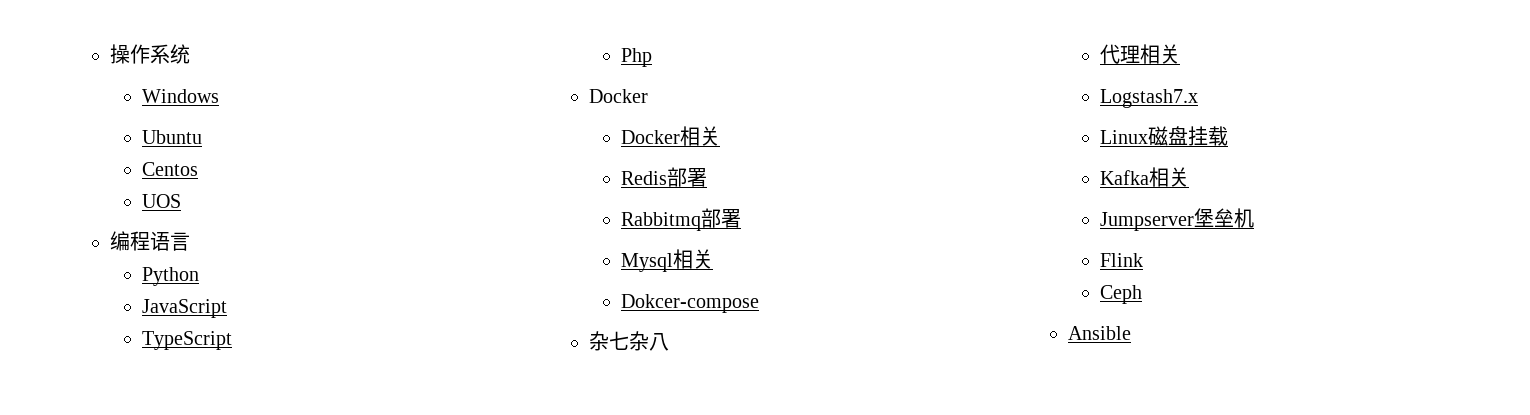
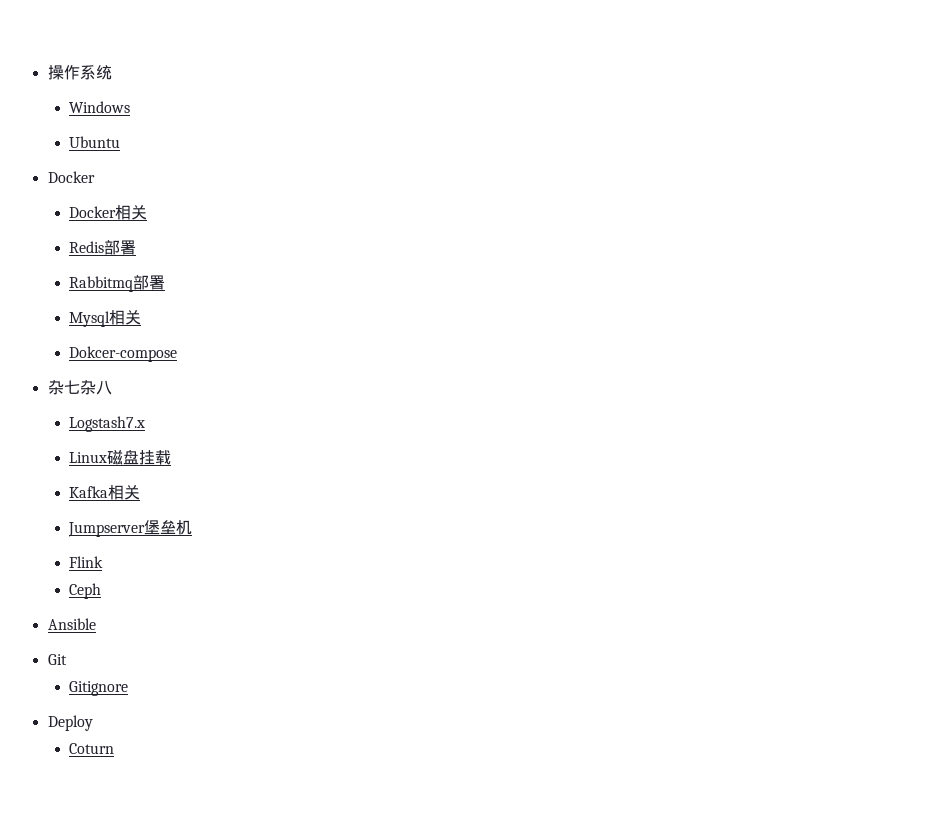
[142,162,199,176] [142,194,182,208] [110,231,190,251] [142,267,200,286] [142,299,228,318] [142,331,233,350] [621,48,653,67] // Centos // UOS // 编程语言 // Python // JavaScript // TypeScript // Php -> (121, 142) none
[1100,44,1181,64] // 代理相关 -> (112, 387) none
(1131, 333) none -> [47,654,67,665] [69,681,129,696] [47,715,93,731] [69,743,115,754] // Git // Gitignore // Deploy // Coturn

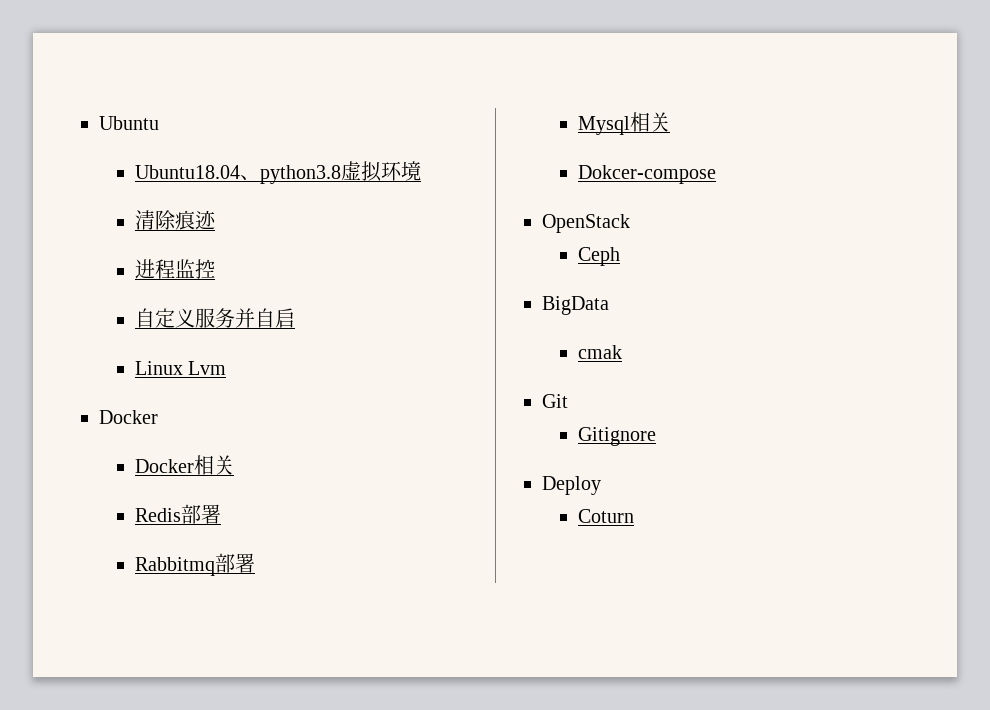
[47,65,112,80] [69,101,131,113] [69,136,121,148] 操作系统 // Windows // Ubuntu -> [99,116,159,130] [134,161,421,184] [134,210,216,230] [134,259,215,279] [134,308,295,328] [134,361,226,375] Ubuntu // Ubuntu18.04、python3.8虚拟环境 // 清除痕迹 // 进程监控 // 自定义服务并自启 // Linux Lvm
[47,380,112,395] [69,416,146,432] [69,450,172,465] [69,485,141,500] [68,520,193,537] [69,556,104,568] 杂七杂八 // Logstash7.x // Linux磁盘挂载 // Kafka相关 // Jumpserver堡垒机 // Flink -> [542,214,630,233] OpenStack
[47,618,96,630] Ansible -> [542,296,609,315] [577,345,622,359] BigData // cmak

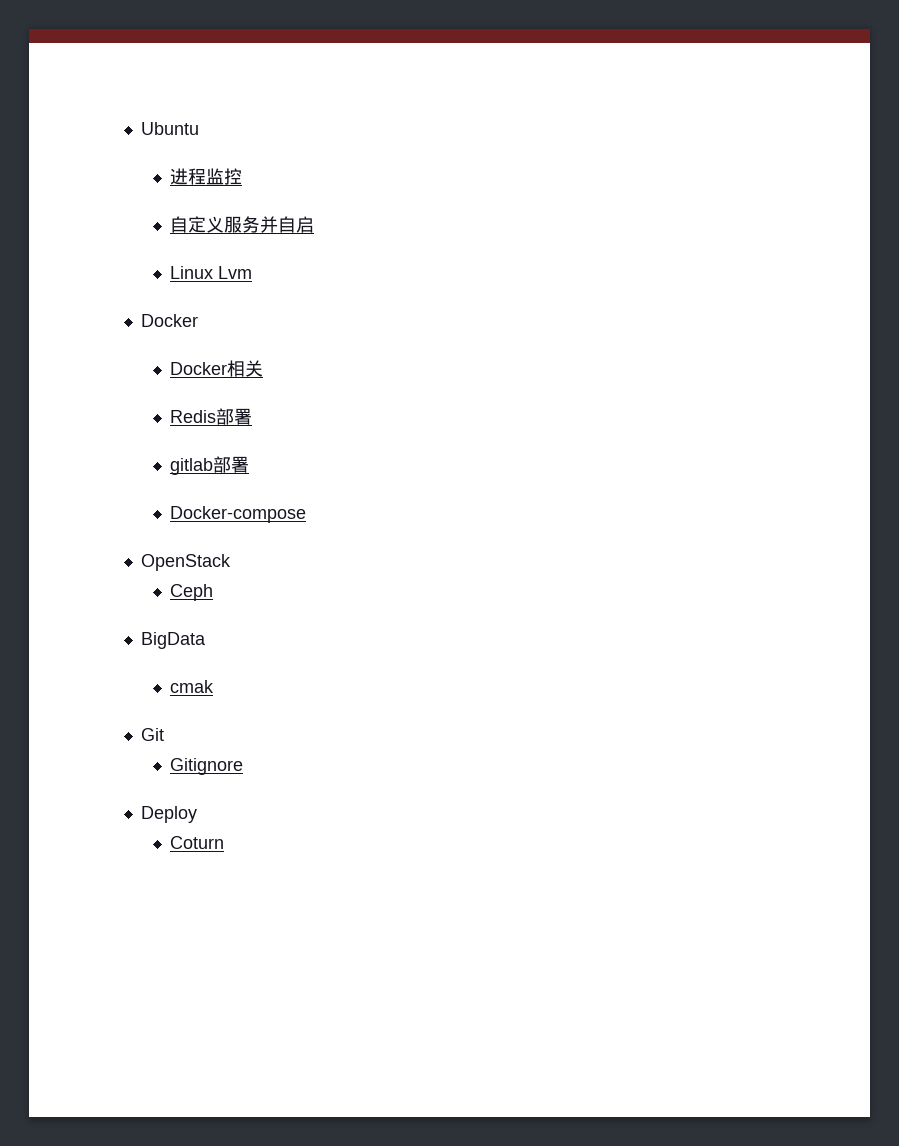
[134,161,421,184] [134,210,216,230] // Ubuntu18.04、python3.8虚拟环境 // 清除痕迹 -> (199, 128) none
[134,553,255,576] [577,112,670,135] [577,165,716,184] Rabbitmq部署 // Mysql相关 // Dokcer-compose -> [169,456,249,475] [169,506,306,523] gitlab部署 // Docker-compose

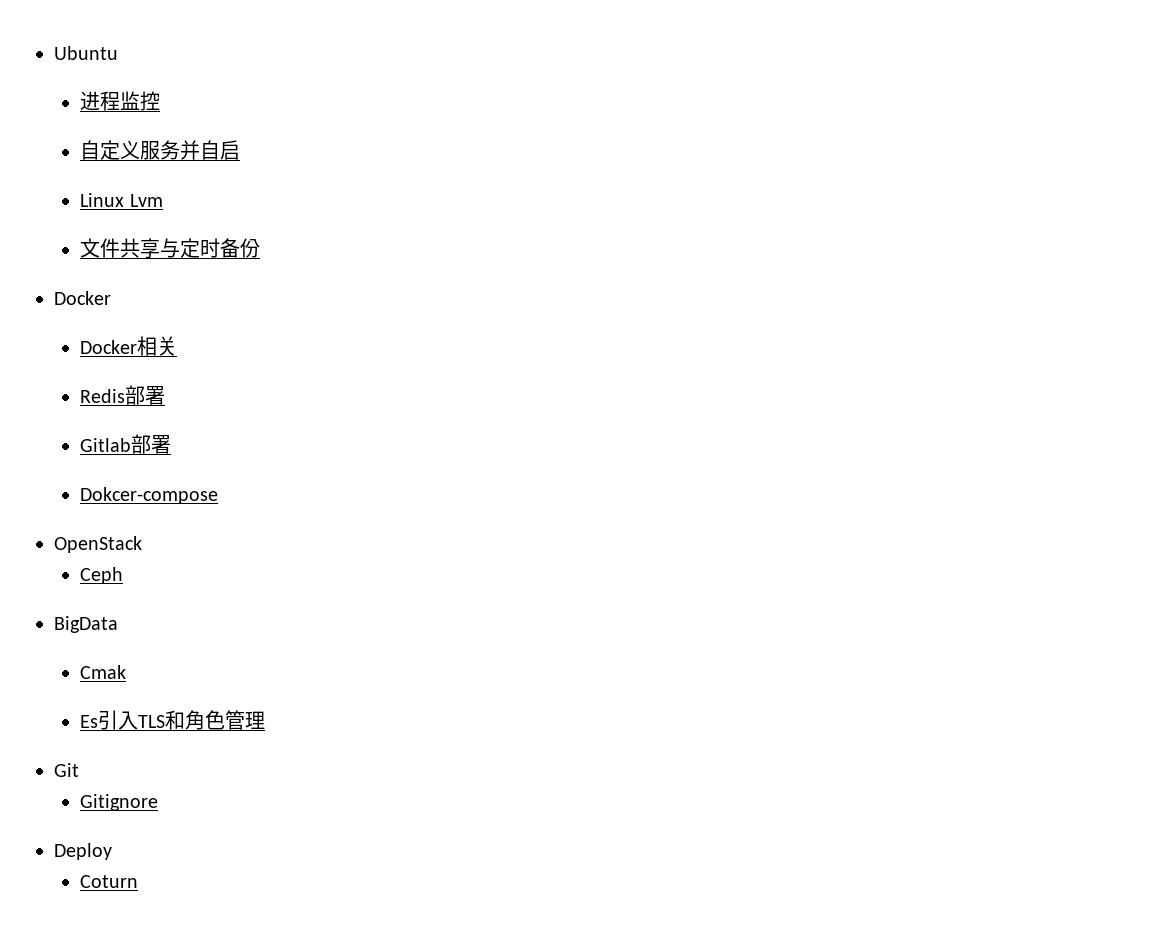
(252, 272) none -> [80,238,261,259] // 文件共享与定时备份
[169,456,249,475] [169,506,306,523] gitlab部署 // Docker-compose -> [80,434,172,454] [80,487,219,504] Gitlab部署 // Dokcer-compose
[169,680,214,693] cmak -> [80,665,127,679] [80,710,266,730] Cmak // Es引入TLS和角色管理

